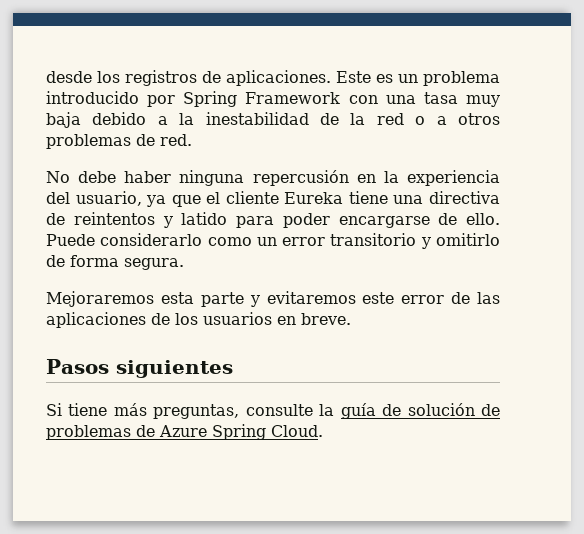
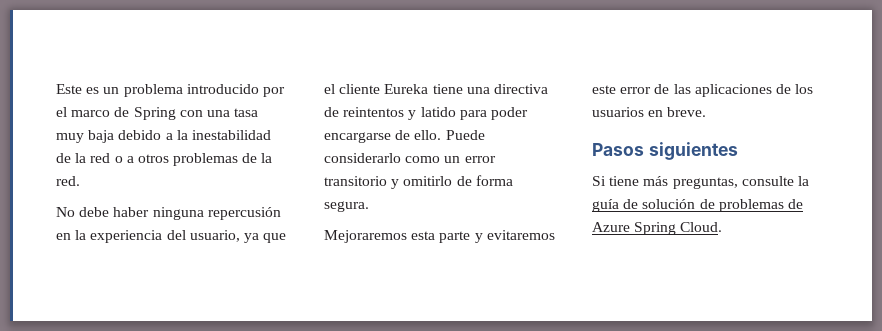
[46,70,331,86] desde los registros de aplicaciones. -> (56, 89) none
[183,91,341,107] Spring Framework -> [56,107,176,120] el marco de Spring
(155, 140) none -> [261,153,273,163] la

